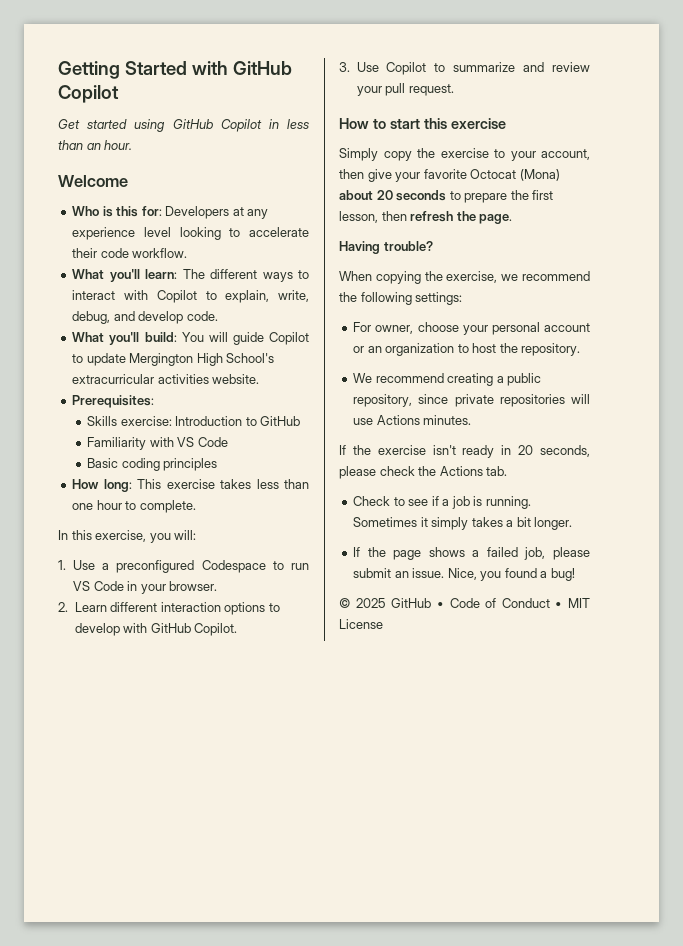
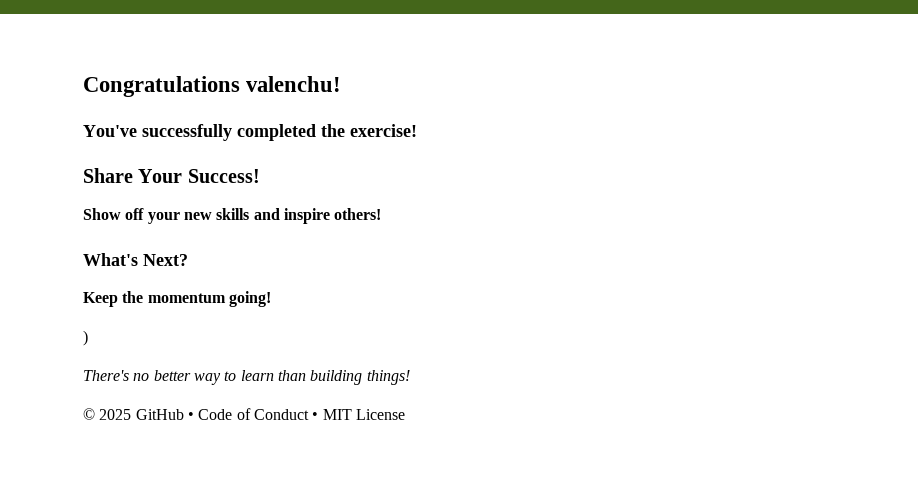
[58,61,292,79] [58,85,119,103] [58,119,309,132] [58,140,133,150] [58,175,128,187] [72,206,269,219] [72,227,309,240] [72,248,188,258] [72,269,309,282] [72,290,309,303] [72,311,218,324] [72,332,309,345] [72,353,275,366] [72,374,260,384] [72,395,155,408] [87,416,301,426] [87,437,228,450] [87,458,218,471] [72,479,309,492] [72,500,196,513] [58,530,197,543] [58,560,309,573] [73,581,218,594] [58,602,280,615] [74,623,238,636] [339,62,590,75] [356,83,454,96] [339,118,506,129] [339,148,590,161] [339,169,560,182] [339,190,554,203] [339,211,513,224] [339,241,433,254] [339,271,590,284] [339,292,463,305] [353,322,590,335] [353,343,581,356] [353,373,542,386] [353,394,590,407] [353,415,472,425] [339,445,590,458] [339,466,508,479] [353,496,531,509] [353,517,573,530] [353,547,590,560] [353,568,575,581] Getting Started with GitHub Copilot // Get started using GitHub Copilot in less than an hour. // Welcome // Who is this for: Developers at any experience level looking to accelerate their code workflow. // What you'll learn: The different ways to interact with Copilot to explain, write, debug, and develop code. // What you'll build: You will guide Copilot to update Mergington High School's extracurricular activities website. // Prerequisites: // Skills exercise: Introduction to GitHub // Familiarity with VS Code // Basic coding principles // How long: This exercise takes less than one hour to complete. // In this exercise, you will: // 1. Use a preconfigured Codespace to run VS Code in your browser. // 2. Learn different interaction options to develop with GitHub Copilot. // 3. Use Copilot to summarize and review your pull request. // How to start this exercise // Simply copy the exercise to your account, then give your favorite Octocat (Mona) about 20 seconds to prepare the first lesson, then refresh the page. // Having trouble? // When copying the exercise, we recommend the following settings: // For owner, choose your personal account or an organization to host the repository. // We recommend creating a public repository, since private repositories will use Actions minutes. // If the exercise isn't ready in 20 seconds, please check the Actions tab. // Check to see if a job is running. Sometimes it simply takes a bit longer. // If the page shows a failed job, please submit an issue. Nice, you found a bug! -> [83,76,342,97] [83,124,417,141] [83,168,260,183] [83,208,382,224] [83,253,188,266] [83,291,271,307] [83,330,88,346] [83,370,410,385] Congratulations valenchu! // You've successfully completed the exercise! // Share Your Success! // Show off your new skills and inspire others! // What's Next? // Keep the momentum going! // ) // There's no better way to learn than building things!

